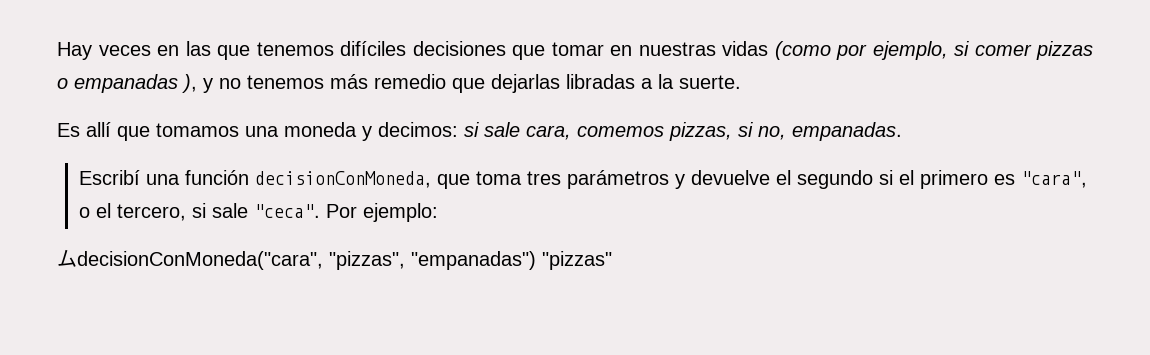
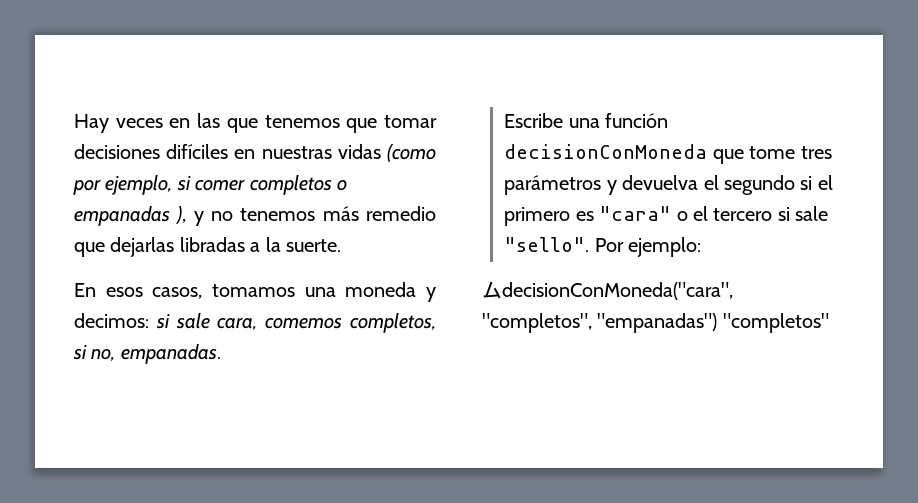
[340,41,604,60] difíciles decisiones que tomar -> [346,115,437,133] [74,144,229,159] que tomar decisiones difíciles
[1036,41,1093,60] pizzas -> [249,175,332,195] completos
[57,122,150,141] Es allí que -> [74,283,203,299] En esos casos,
[669,122,732,141] pizzas, -> [350,313,437,333] completos,
[79,170,141,185] Escribí -> [504,113,564,128] Escribe
[255,171,523,189] decisionConMoneda, que toma -> [504,144,796,164] decisionConMoneda que tome
[691,170,771,185] devuelve -> [622,175,699,190] devuelva
[1021,171,1088,188] "cara", -> [599,206,672,221] "cara"
[117,203,321,221] tercero, si sale "ceca". -> [713,206,829,221] [504,237,590,252] tercero si sale "sello".
[329,251,612,270] "pizzas", "empanadas") "pizzas" -> [482,313,829,333] "completos", "empanadas") "completos"

